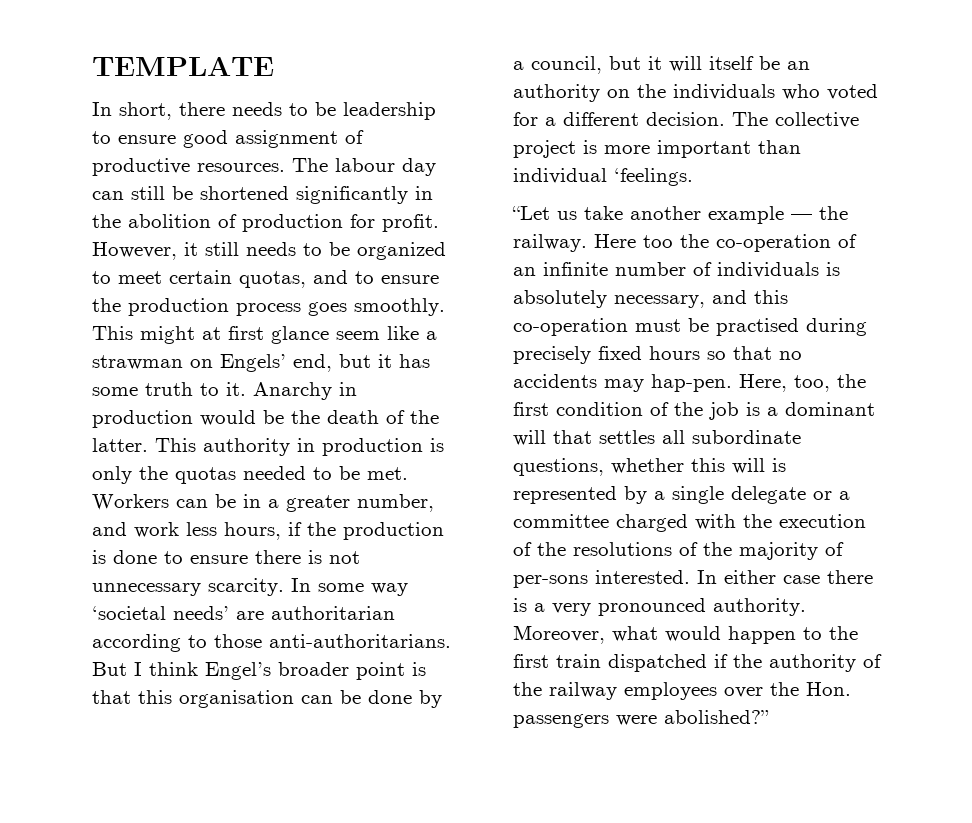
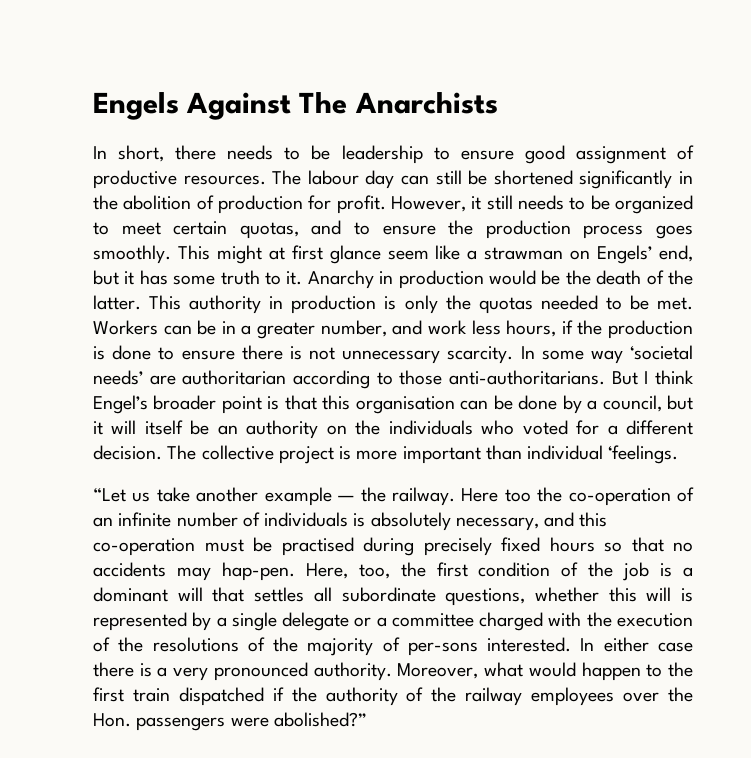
[92,57,274,76] TEMPLATE -> [93,92,498,120] Engels Against The Anarchists

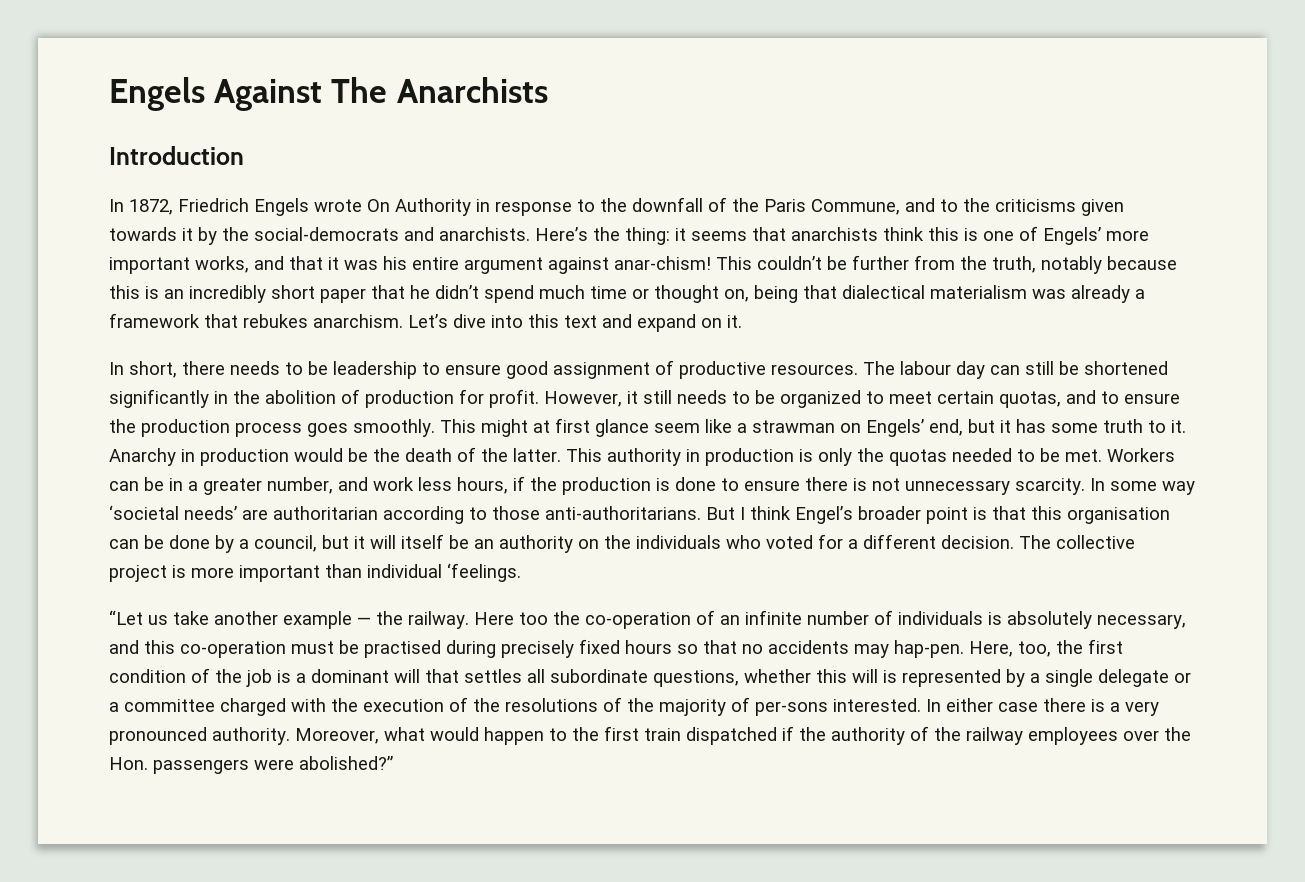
(498, 103) none -> [109,146,244,165] [109,197,1124,216] [109,226,1149,245] [109,255,1177,274] [109,285,1145,303] [109,313,742,332] // Introduction // In 1872, Friedrich Engels wrote On Authority in response to the downfall of the Paris Commune, and to the criticisms given towards it by the social-democrats and anarchists. Here’s the thing: it seems that anarchists think this is one of Engels’ more important works, and that it was his entire argument against anar-chism! This couldn’t be further from the truth, notably because this is an incredibly short paper that he didn’t spend much time or thought on, being that dialectical materialism was already a framework that rebukes anarchism. Let’s dive into this text and expand on it.

